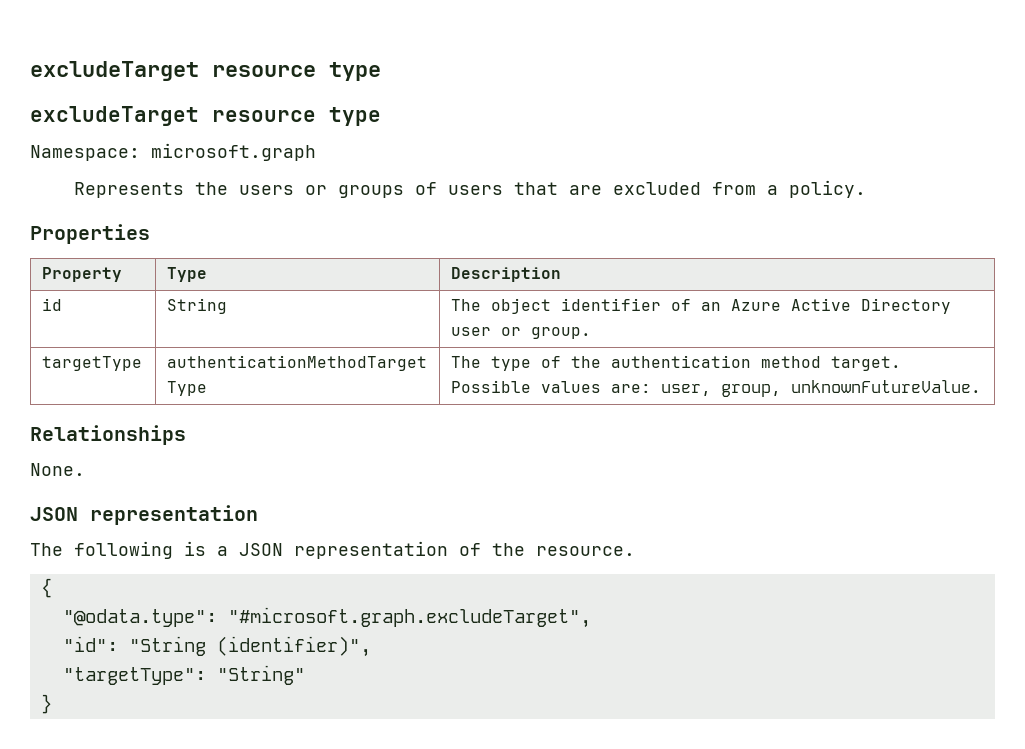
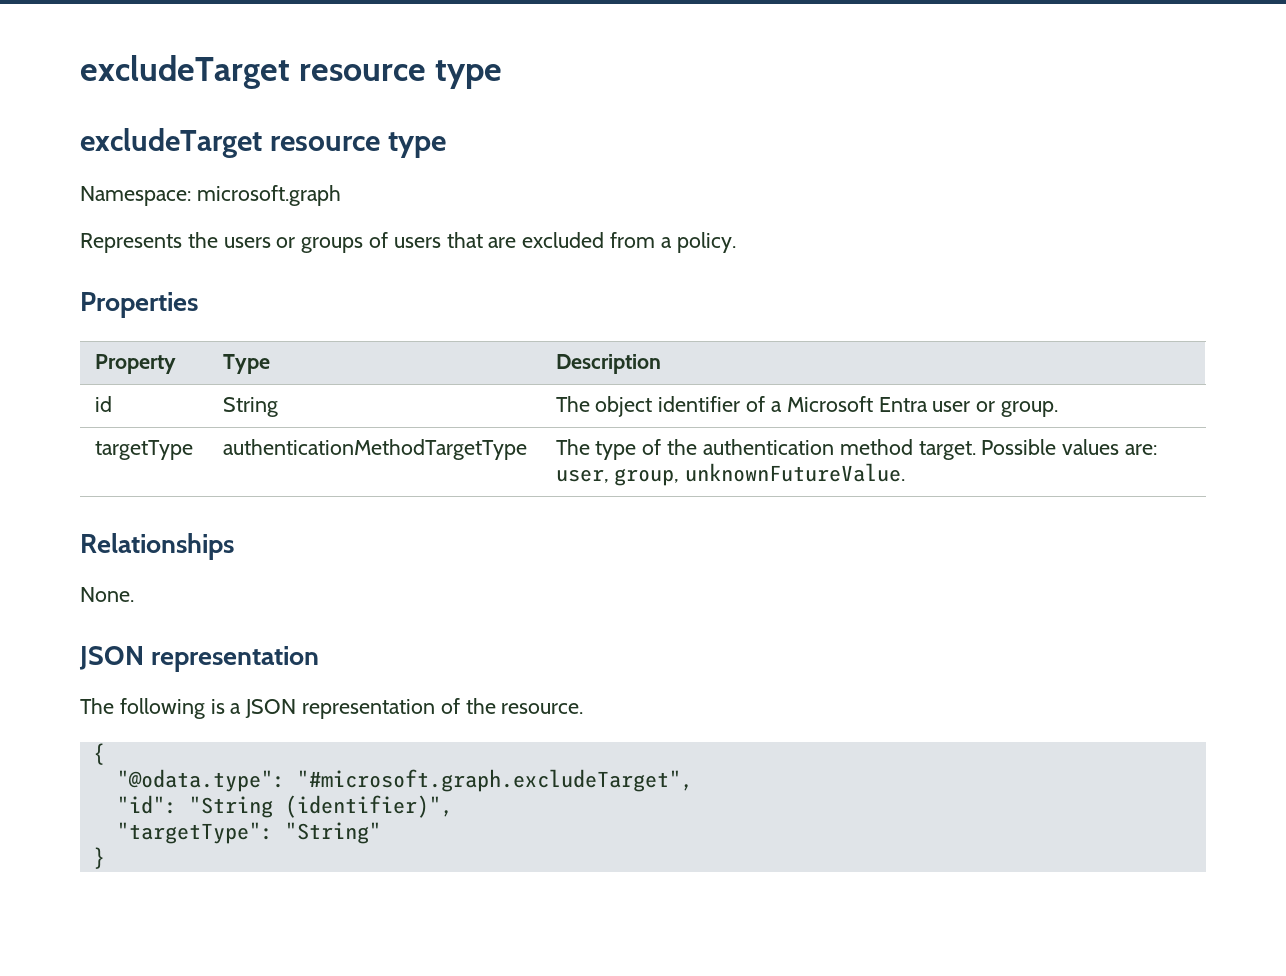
[701,298,952,314] an Azure Active Directory -> [770,396,928,412] a Microsoft Entra

